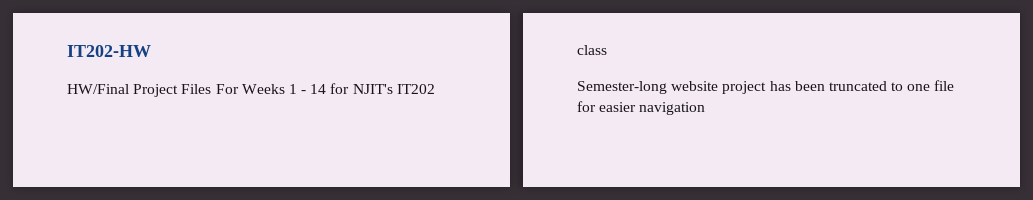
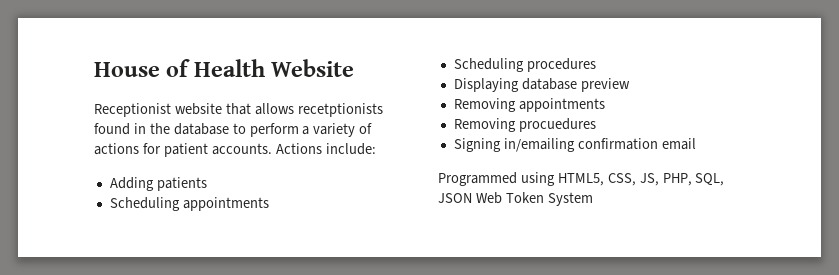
[67,45,151,57] [67,83,435,97] [577,45,607,55] [577,80,955,94] [577,101,706,115] IT202-HW // HW/Final Project Files For Weeks 1 - 14 for NJIT's IT202 class // Semester-long website project has been truncated to one file for easier navigation -> [94,59,355,77] [94,103,383,117] [94,123,373,137] [94,143,376,157] [109,177,207,191] [109,197,269,211] [453,58,596,72] [453,78,630,92] [453,98,605,112] [453,118,596,132] [453,138,696,152] [438,172,725,186] [438,192,593,206] House of Health Website // Receptionist website that allows recetptionists found in the database to perform a variety of actions for patient accounts. Actions include: // Adding patients // Scheduling appointments // Scheduling procedures // Displaying database preview // Removing appointments // Removing procuedures // Signing in/emailing confirmation email // Programmed using HTML5, CSS, JS, PHP, SQL, JSON Web Token System

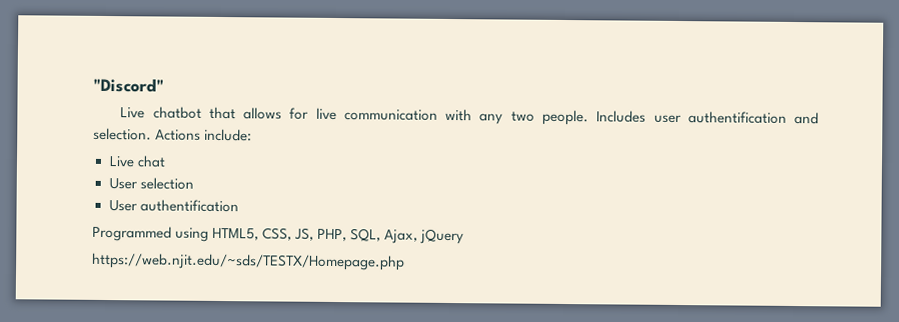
[94,59,355,77] [94,103,383,117] [94,123,373,137] [94,143,376,157] [109,177,207,191] [109,197,269,211] [453,58,596,72] [453,78,630,92] [453,98,605,112] [453,118,596,132] [453,138,696,152] House of Health Website // Receptionist website that allows recetptionists found in the database to perform a variety of actions for patient accounts. Actions include: // Adding patients // Scheduling appointments // Scheduling procedures // Displaying database preview // Removing appointments // Removing procuedures // Signing in/emailing confirmation email -> [93,77,164,93] [120,106,819,126] [93,127,253,142] [108,155,166,168] [108,177,194,190] [108,199,239,213] "Discord" // Live chatbot that allows for live communication with any two people. Includes user authentification and selection. Actions include: // Live chat // User selection // User authentification
[438,192,593,206] JSON Web Token System -> [384,228,465,245] [92,252,405,271] Ajax, jQuery // https://web.njit.edu/~sds/TESTX/Homepage.php

